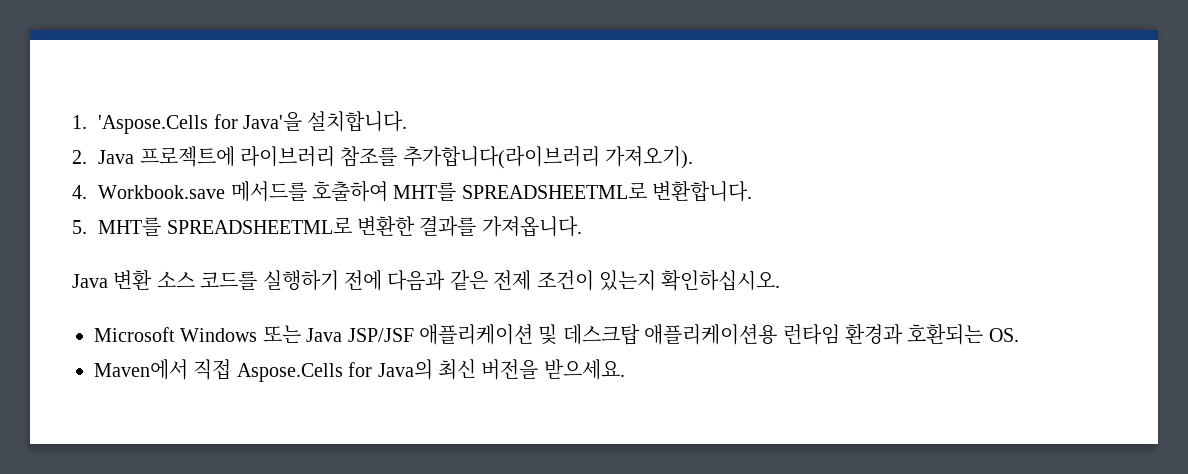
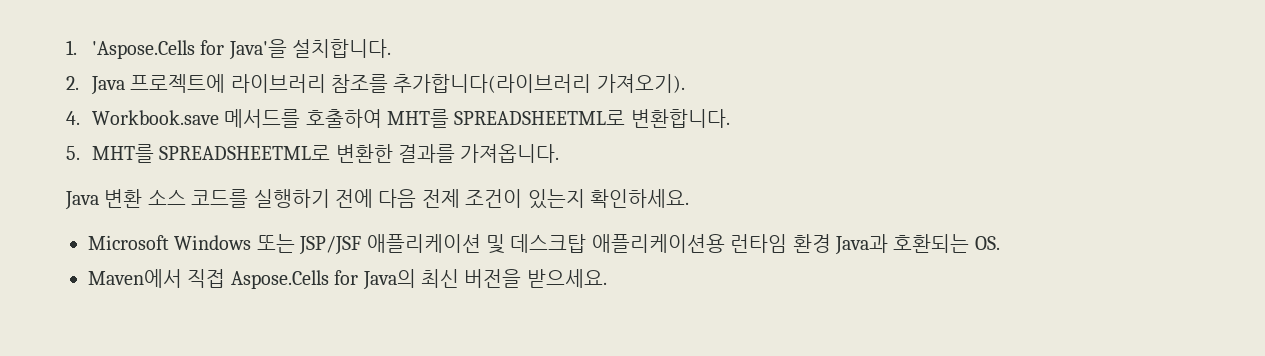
[387,270,488,291] 다음과 같은 -> [378,189,417,208] 다음
[661,270,781,291] 확인하십시오. -> [589,189,689,208] 확인하세요.
[306,328,343,342] Java -> (295, 243) none
[844,324,903,345] 환경과 -> [792,234,888,255] 환경 Java과

